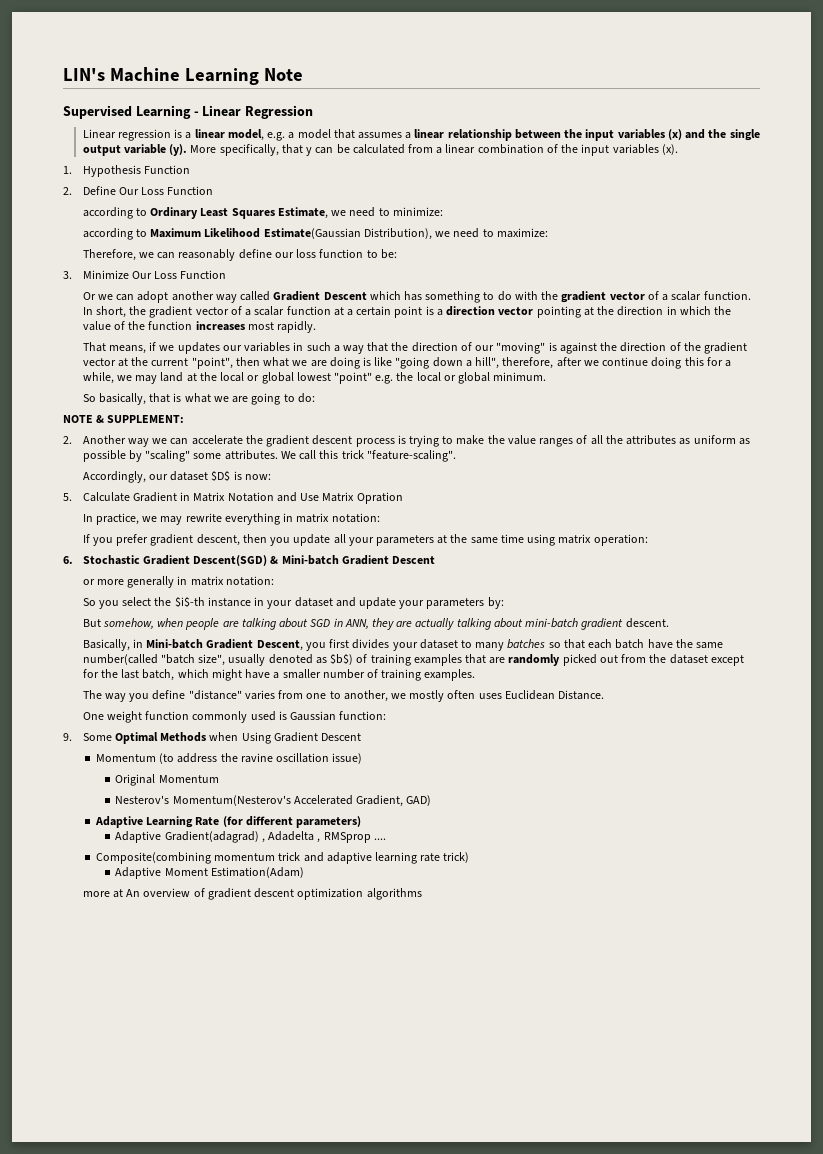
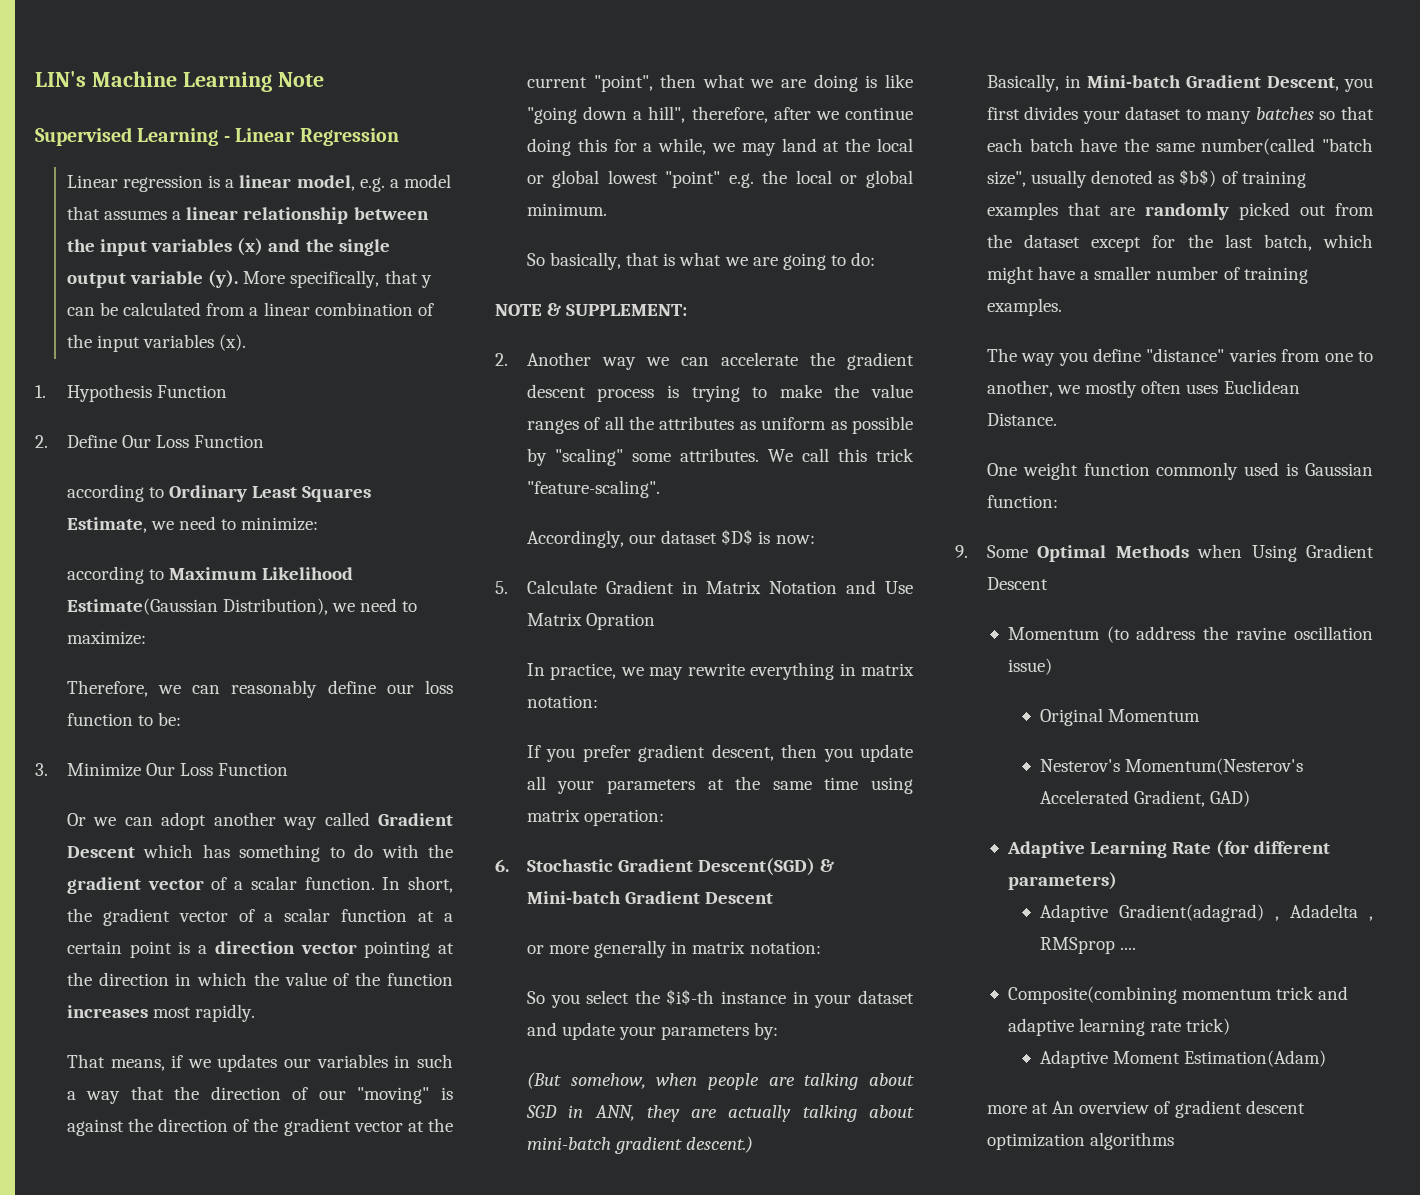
[82,619,101,627] But -> [526,1072,561,1089] (But
[625,618,669,628] descent. -> [686,1136,754,1153] descent.)

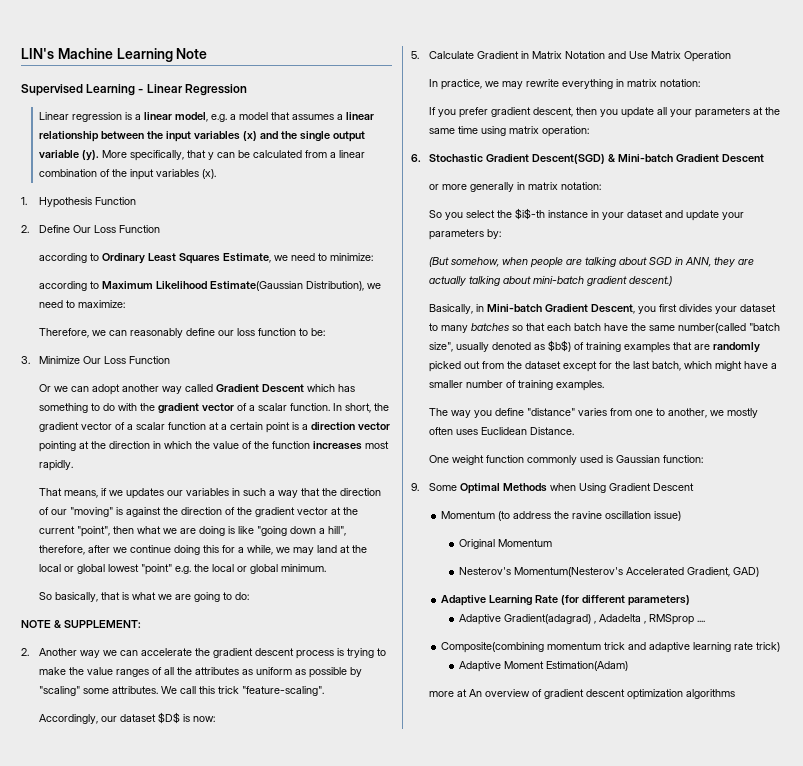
[586,613,656,630] Opration -> [684,51,732,62] Operation

